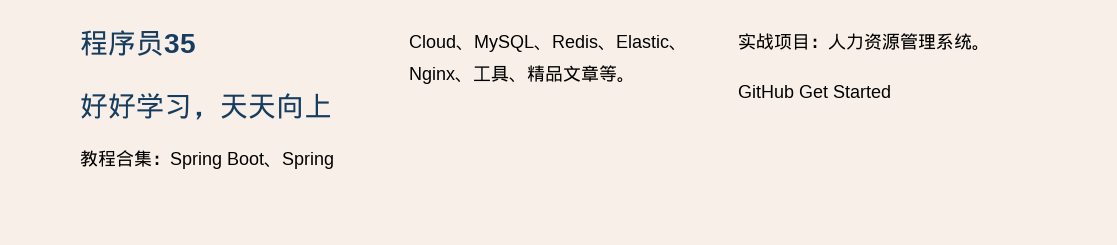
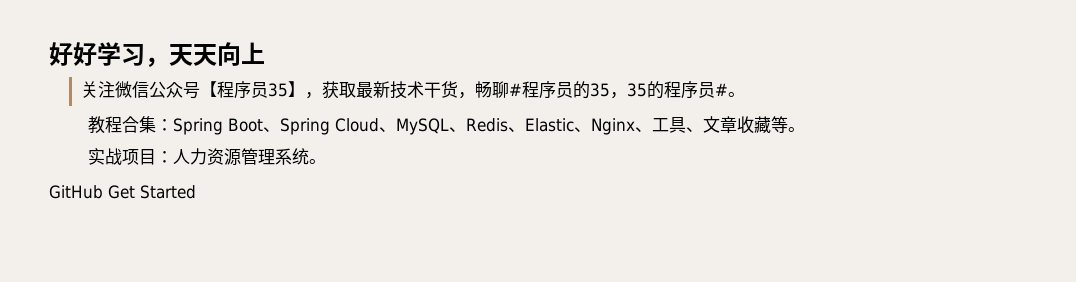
[80,30,196,56] 程序员35 // -> (49, 54) none
(332, 105) none -> [81,81,746,99] // 关注微信公众号【程序员35】，获取最新技术干货，畅聊#程序员的35，35的程序员#。
[527,65,599,82] 精品文章 -> [702,116,771,134] 文章收藏

